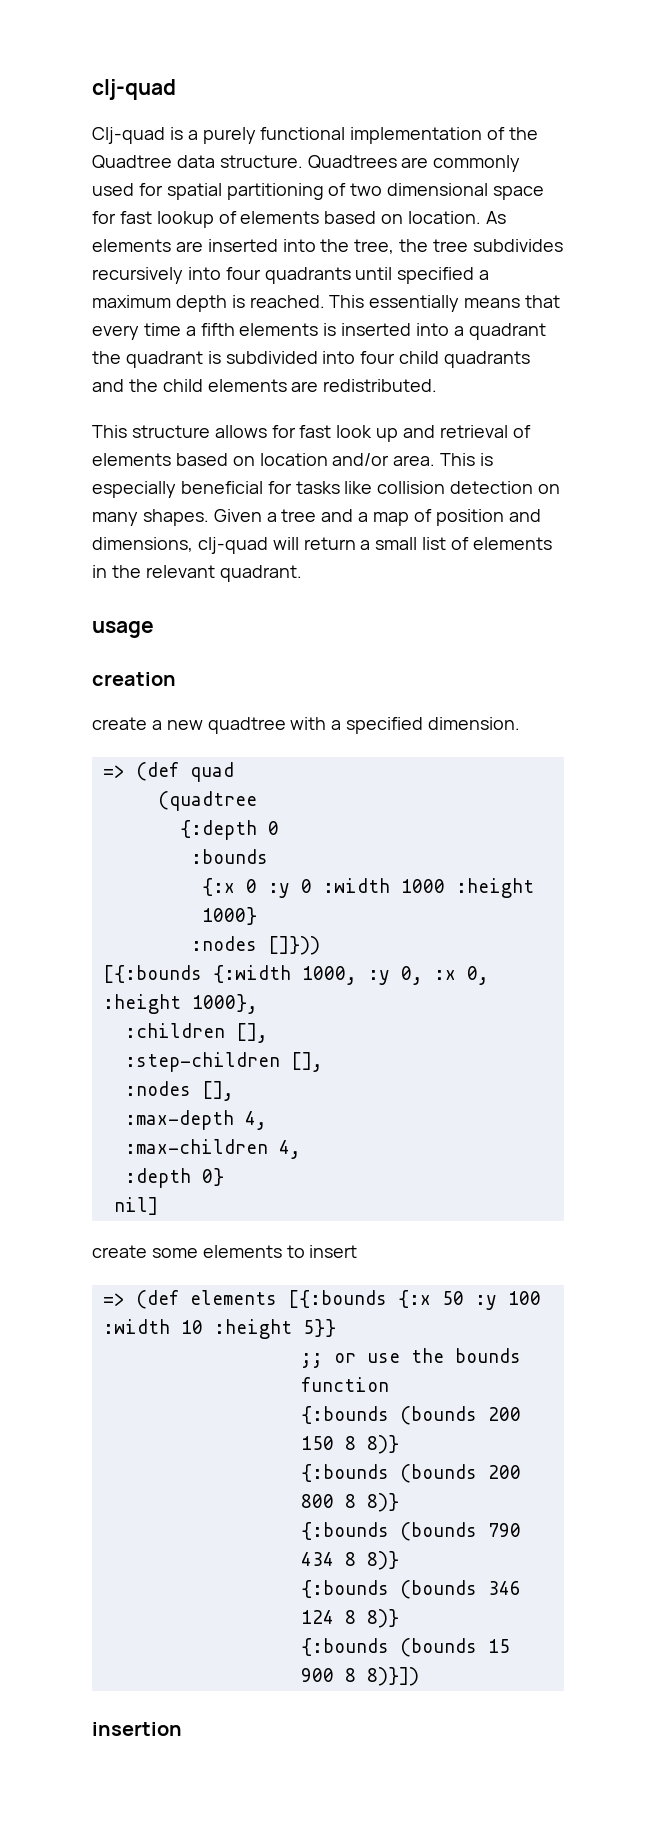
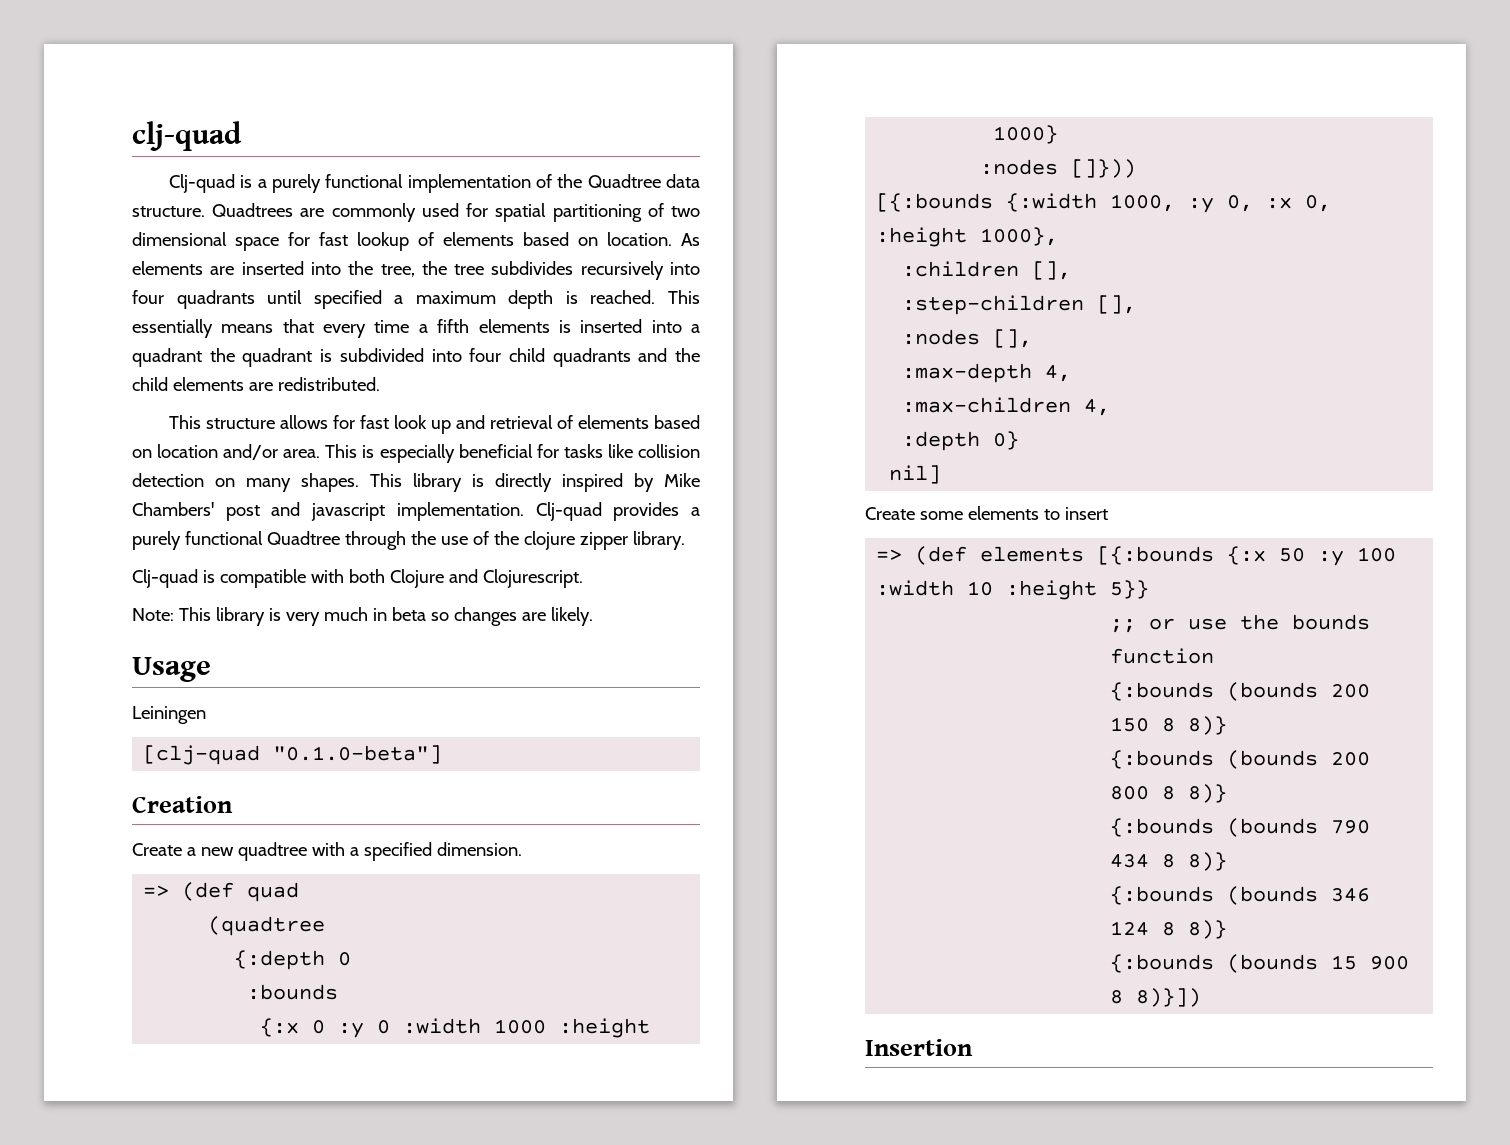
[213,509,541,526] [92,537,552,554] [92,565,302,582] [92,621,154,638] [92,672,176,686] [92,717,147,730] Given a tree and a map of position and dimensions, clj-quad will return a small list of elements in the relevant quadrant. // usage // creation // create -> [370,473,700,492] [132,502,700,521] [132,531,685,550] [132,569,583,588] [132,607,593,626] [132,657,211,682] [132,706,206,724] [143,745,443,765] [132,796,233,813] [132,843,182,856] This library is directly inspired by Mike Chambers' post and javascript implementation. Clj-quad provides a purely functional Quadtree through the use of the clojure zipper library. // Clj-quad is compatible with both Clojure and Clojurescript. // Note: This library is very much in beta so changes are likely. // Usage // Leiningen // [clj-quad "0.1.0-beta"] // Creation // Create
[92,1245,147,1258] create -> [865,507,915,520] Create
[92,1722,182,1736] insertion -> [865,1039,973,1056] Insertion

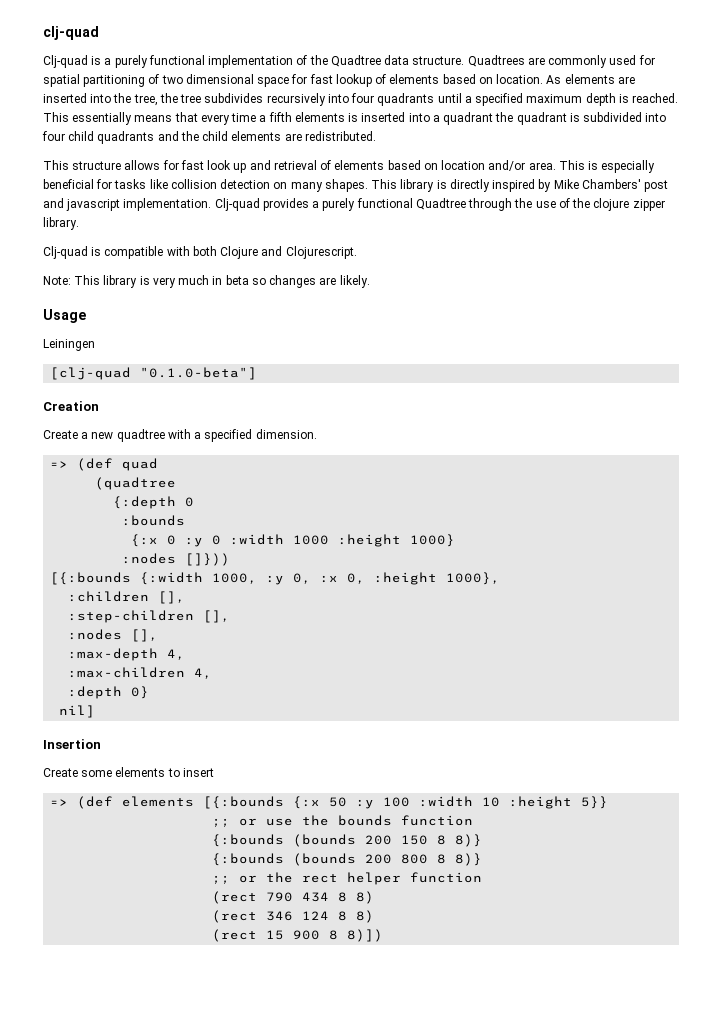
[313,290,404,309] specified a -> [464,93,524,106] a specified
(942, 474) none -> [43,739,101,749] // Insertion
[1110,818,1371,837] [1110,852,1228,871] [1110,886,1371,905] [1110,920,1228,939] [1110,954,1319,973] {:bounds (bounds 790 434 8 8)} // {:bounds (bounds 346 124 8 8)} // {:bounds (bounds -> [212,872,483,885] [212,891,375,904] [212,910,375,923] [212,929,258,942] ;; or the rect helper function // (rect 790 434 8 8) // (rect 346 124 8 8) // (rect
[1136,988,1202,1007] [865,1039,973,1056] 8)}]) // Insertion -> [347,929,384,942] 8)])

